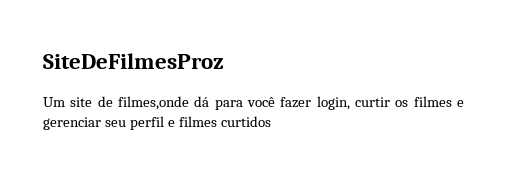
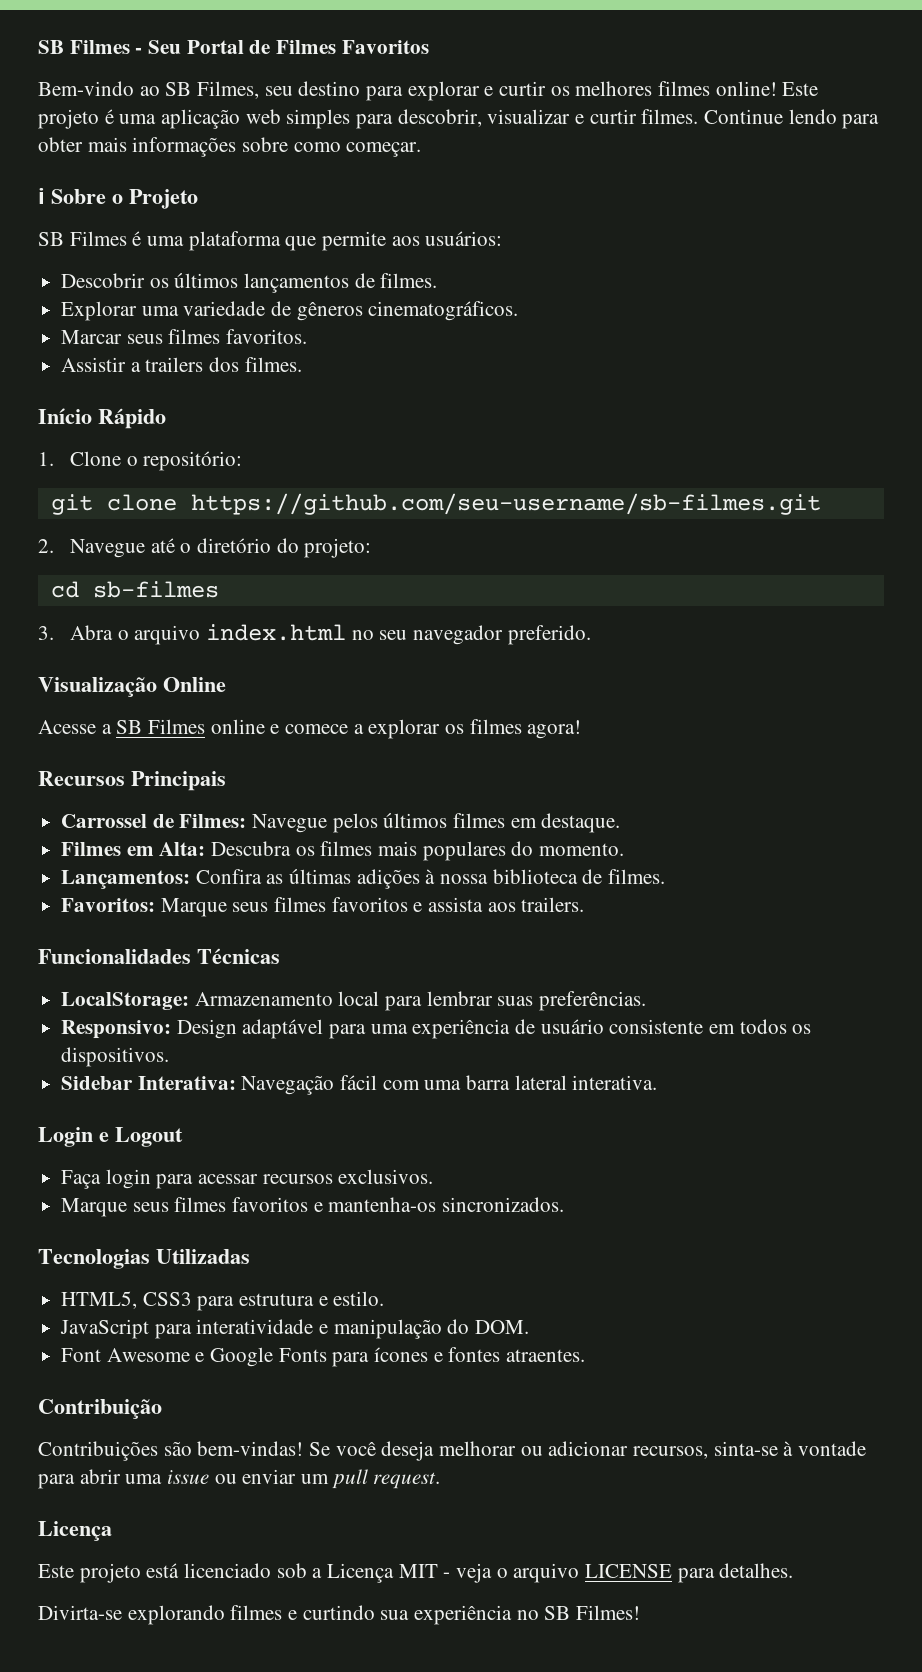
[43,53,224,69] [43,96,464,110] [43,116,271,130] SiteDeFilmesProz // Um site de filmes,onde dá para você fazer login, curtir os filmes e gerenciar seu perfil e filmes curtidos -> [38,40,429,54] [38,81,819,101] [38,109,880,129] [38,137,422,157] [38,188,198,209] [38,231,503,251] [61,273,438,293] [61,301,519,321] [61,329,308,344] [61,357,302,372] [38,408,166,429] [38,451,243,471] [50,493,821,515] [38,538,372,558] [50,581,219,598] [38,624,591,645] [38,677,226,697] [38,719,582,739] [38,771,226,791] [61,813,621,833] [61,841,625,861] [61,869,666,889] [61,897,585,917] [38,948,280,964] [61,991,647,1011] [61,1019,812,1039] [61,1047,170,1067] [61,1075,658,1095] [38,1127,183,1147] [61,1169,434,1189] [61,1197,565,1217] [38,1249,250,1269] [61,1291,385,1311] [60,1319,530,1339] [61,1347,586,1367] [38,1399,162,1419] [38,1441,867,1461] [38,1469,441,1489] [38,1521,112,1541] [38,1563,794,1583] [38,1605,641,1625] SB Filmes - Seu Portal de Filmes Favoritos // Bem-vindo ao SB Filmes, seu destino para explorar e curtir os melhores filmes online! Este projeto é uma aplicação web simples para descobrir, visualizar e curtir filmes. Continue lendo para obter mais informações sobre como começar. // ℹ Sobre o Projeto // SB Filmes é uma plataforma que permite aos usuários: // Descobrir os últimos lançamentos de filmes. // Explorar uma variedade de gêneros cinematográficos. // Marcar seus filmes favoritos. // Assistir a trailers dos filmes. // Início Rápido // 1. Clone o repositório: // git clone https://github.com/seu-username/sb-filmes.git // 2. Navegue até o diretório do projeto: // cd sb-filmes // 3. Abra o arquivo index.html no seu navegador preferido. // Visualização Online // Acesse a SB Filmes online e comece a explorar os filmes agora! // Recursos Principais // Carrossel de Filmes: Navegue pelos últimos filmes em destaque. // Filmes em Alta: Descubra os filmes mais populares do momento. // Lançamentos: Confira as últimas adições à nossa biblioteca de filmes. // Favoritos: Marque seus filmes favoritos e assista aos trailers. // Funcionalidades Técnicas // LocalStorage: Armazenamento local para lembrar suas preferências. // Responsivo: Design adaptável para uma experiência de usuário consistente em todos os dispositivos. // Sidebar Interativa: Navegação fácil com uma barra lateral interativa. // Login e Logout // Faça login para acessar recursos exclusivos. // Marque seus filmes favoritos e mantenha-os sincronizados. // Tecnologias Utilizadas // HTML5, CSS3 para estrutura e estilo. // JavaScript para interatividade e manipulação do DOM. // Font Awesome e Google Fonts para ícones e fontes atraentes. // Contribuição // Contribuições são bem-vindas! Se você deseja melhorar ou adicionar recursos, sinta-se à vontade para abrir uma issue ou enviar um pull request. // Licença // Este projeto está licenciado sob a Licença MIT - veja o arquivo LICENSE para detalhes. // Divirta-se explorando filmes e curtindo sua experiência no SB Filmes!

